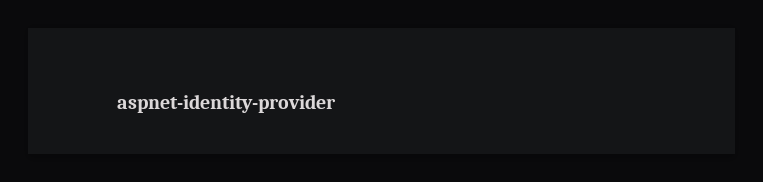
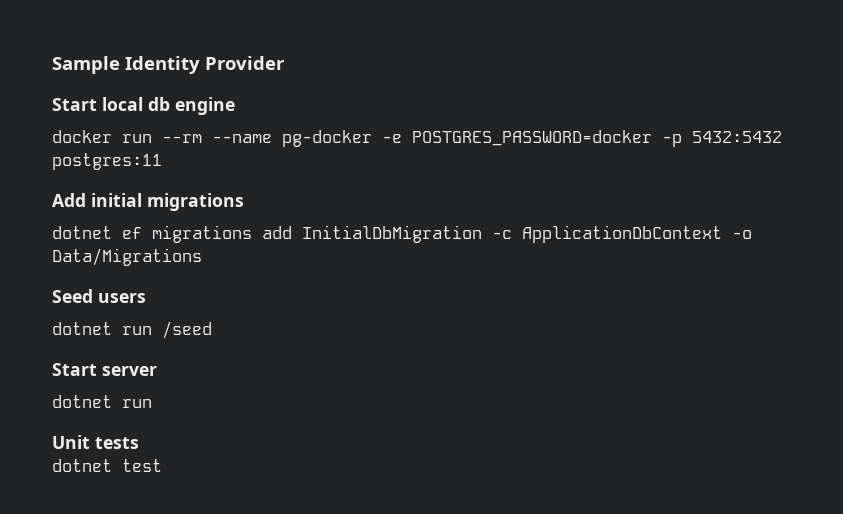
[117,94,336,113] aspnet-identity-provider -> [52,56,285,74] [52,97,235,115] [52,130,782,147] [52,153,162,170] [52,193,244,211] [52,225,752,243] [52,248,202,266] [52,289,146,303] [52,321,212,339] [52,363,157,376] [52,395,152,408] [52,435,139,449] [52,459,162,472] Sample Identity Provider // Start local db engine // docker run --rm --name pg-docker -e POSTGRES_PASSWORD=docker -p 5432:5432 postgres:11 // Add initial migrations // dotnet ef migrations add InitialDbMigration -c ApplicationDbContext -o Data/Migrations // Seed users // dotnet run /seed // Start server // dotnet run // Unit tests // dotnet test

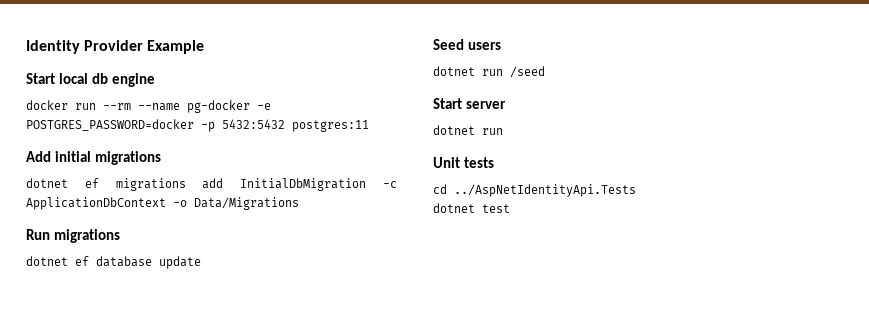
[52,56,120,74] Sample -> (26, 47) none
(285, 63) none -> [147,40,205,54] Example
(202, 257) none -> [26,229,120,243] [26,256,201,269] // Run migrations // dotnet ef database update
(139, 443) none -> [433,184,636,197] // cd ../AspNetIdentityApi.Tests

